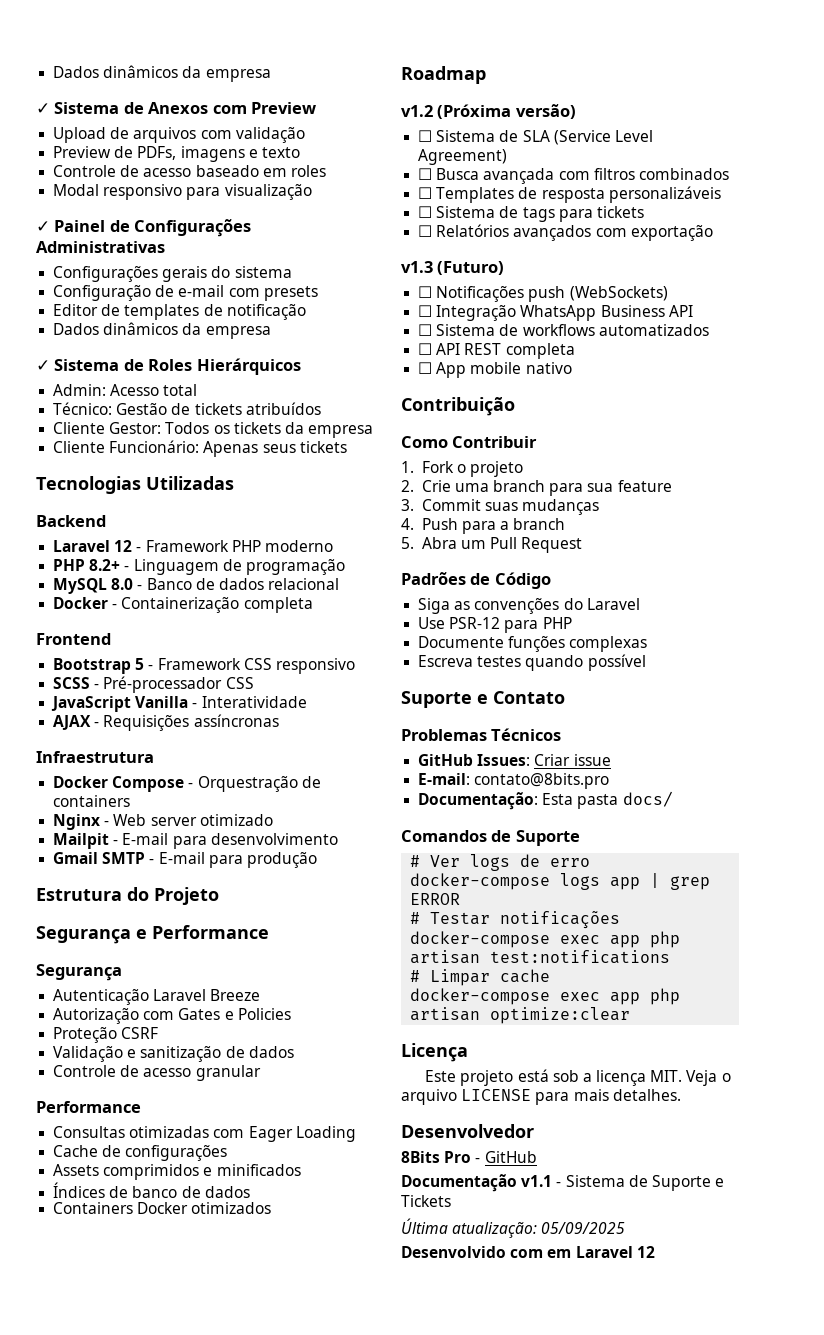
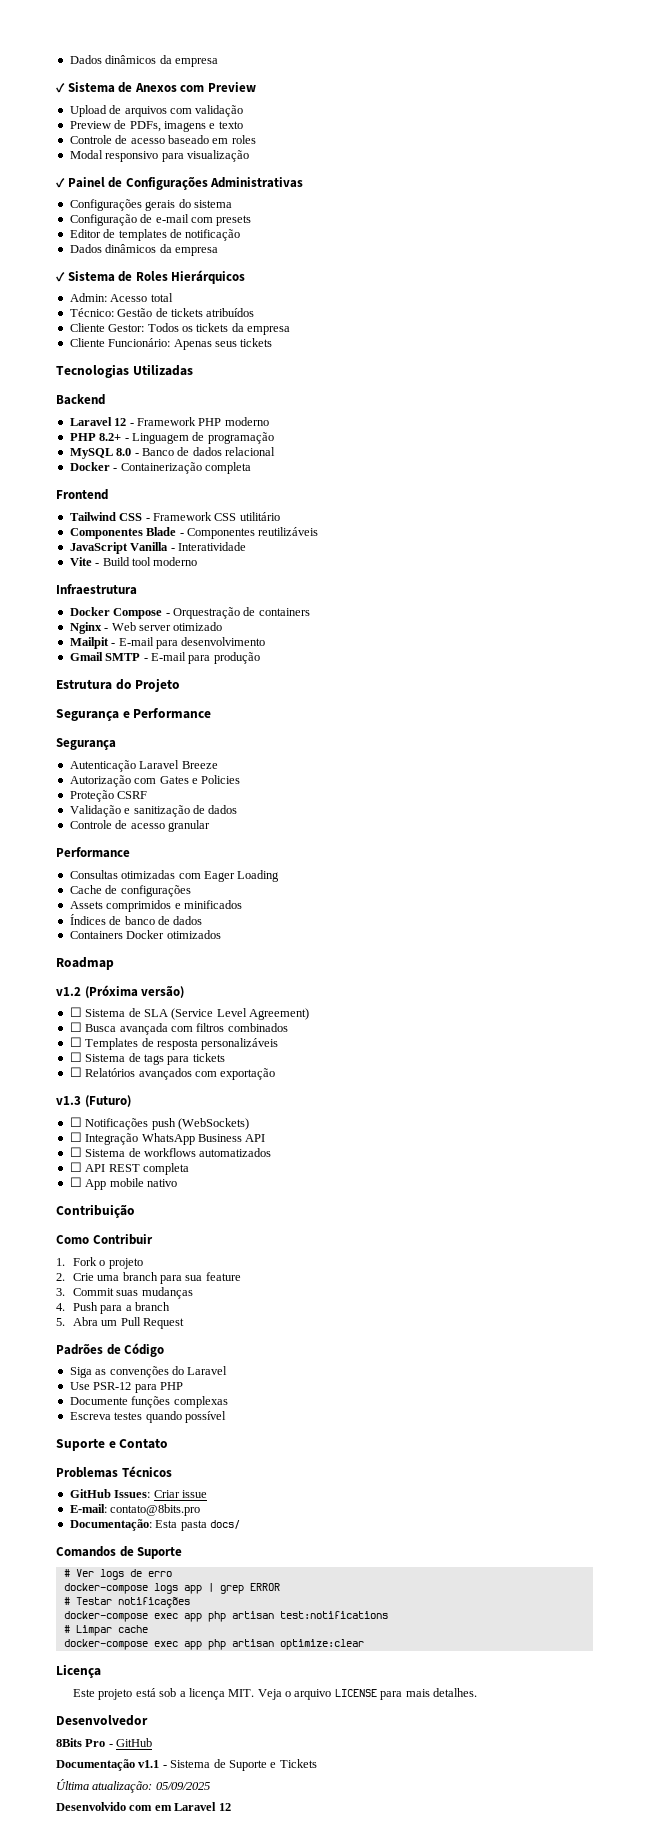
[53,658,145,674] Bootstrap 5 -> [69,512,143,521] Tailwind CSS
[275,658,355,674] [53,676,254,693] responsivo // SCSS - Pré-processador CSS -> [239,512,280,521] [69,527,319,539] utilitário // Componentes Blade - Componentes reutilizáveis
[53,714,279,731] AJAX - Requisições assíncronas -> [69,557,198,566] Vite - Build tool moderno

